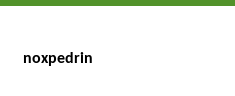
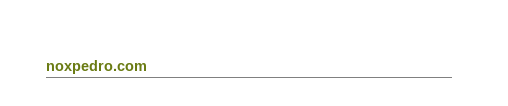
[23,52,93,66] noxpedrin -> [46,60,147,74] noxpedro.com

